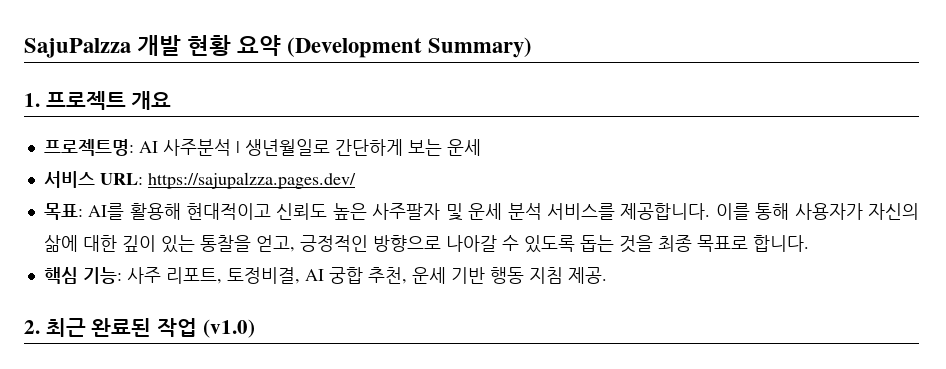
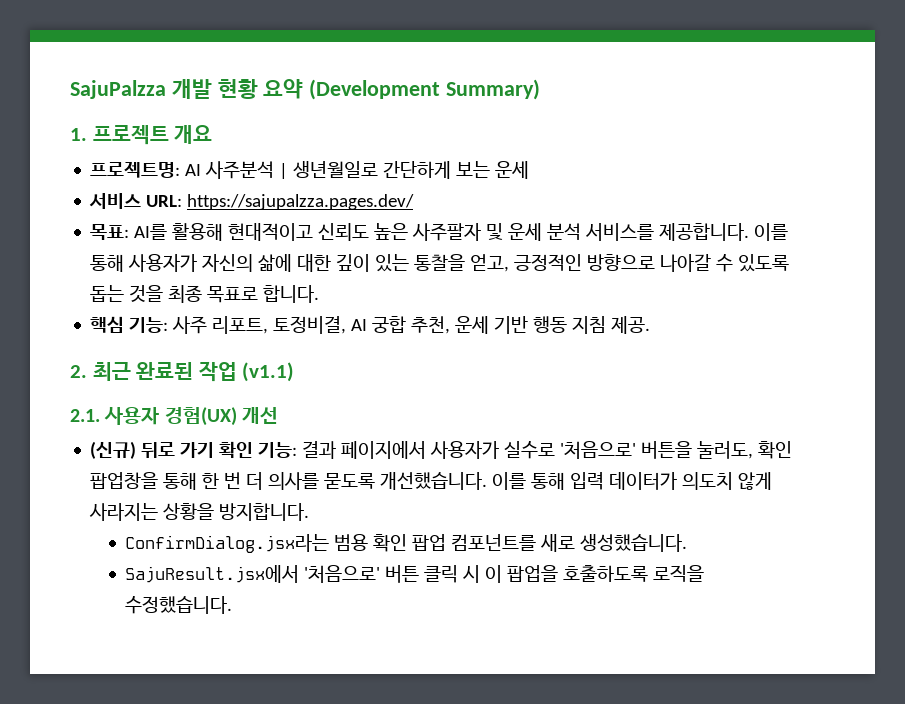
[202,319,255,338] (v1.0) -> [242,362,295,382] [70,407,278,426] [90,441,793,459] [90,472,773,490] [89,503,310,521] [125,534,688,553] [125,565,705,583] [125,596,233,614] (v1.1) // 2.1. 사용자 경험(UX) 개선 // (신규) 뒤로 가기 확인 기능: 결과 페이지에서 사용자가 실수로 '처음으로' 버튼을 눌러도, 확인 팝업창을 통해 한 번 더 의사를 묻도록 개선했습니다. 이를 통해 입력 데이터가 의도치 않게 사라지는 상황을 방지합니다. // ConfirmDialog.jsx라는 범용 확인 팝업 컴포넌트를 새로 생성했습니다. // SajuResult.jsx에서 '처음으로' 버튼 클릭 시 이 팝업을 호출하도록 로직을 수정했습니다.

